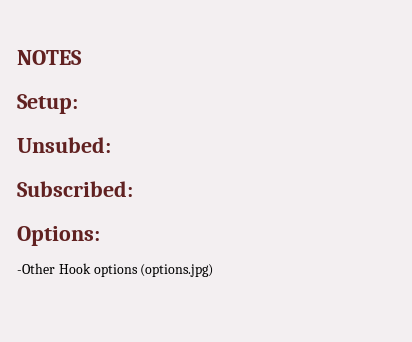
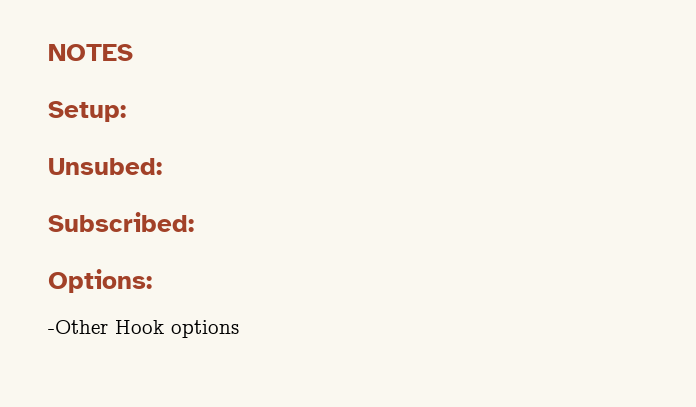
[140,264,214,277] (options.jpg) -> (239, 329) none

